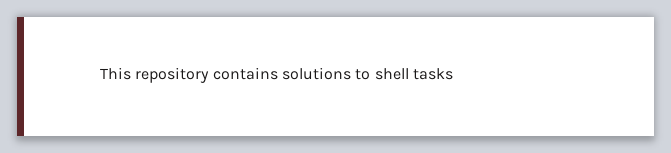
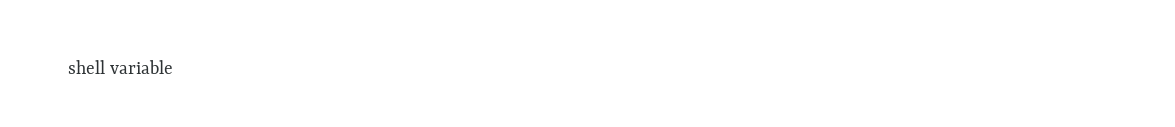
[100,67,453,83] This repository contains solutions to shell tasks -> [68,60,174,74] shell variable

